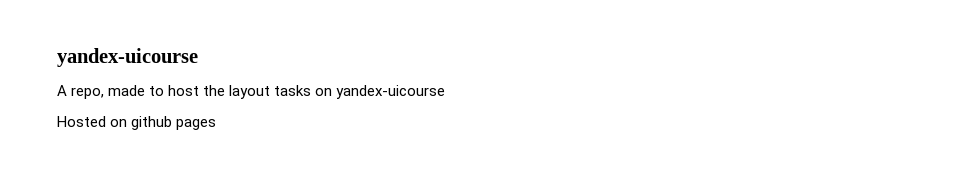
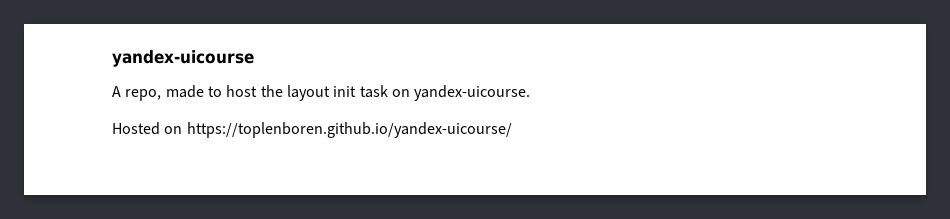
[274,85,446,99] tasks on yandex-uicourse -> [333,85,531,101] init task on yandex-uicourse.
[131,116,217,130] github pages -> [186,122,512,138] https://toplenboren.github.io/yandex-uicourse/

